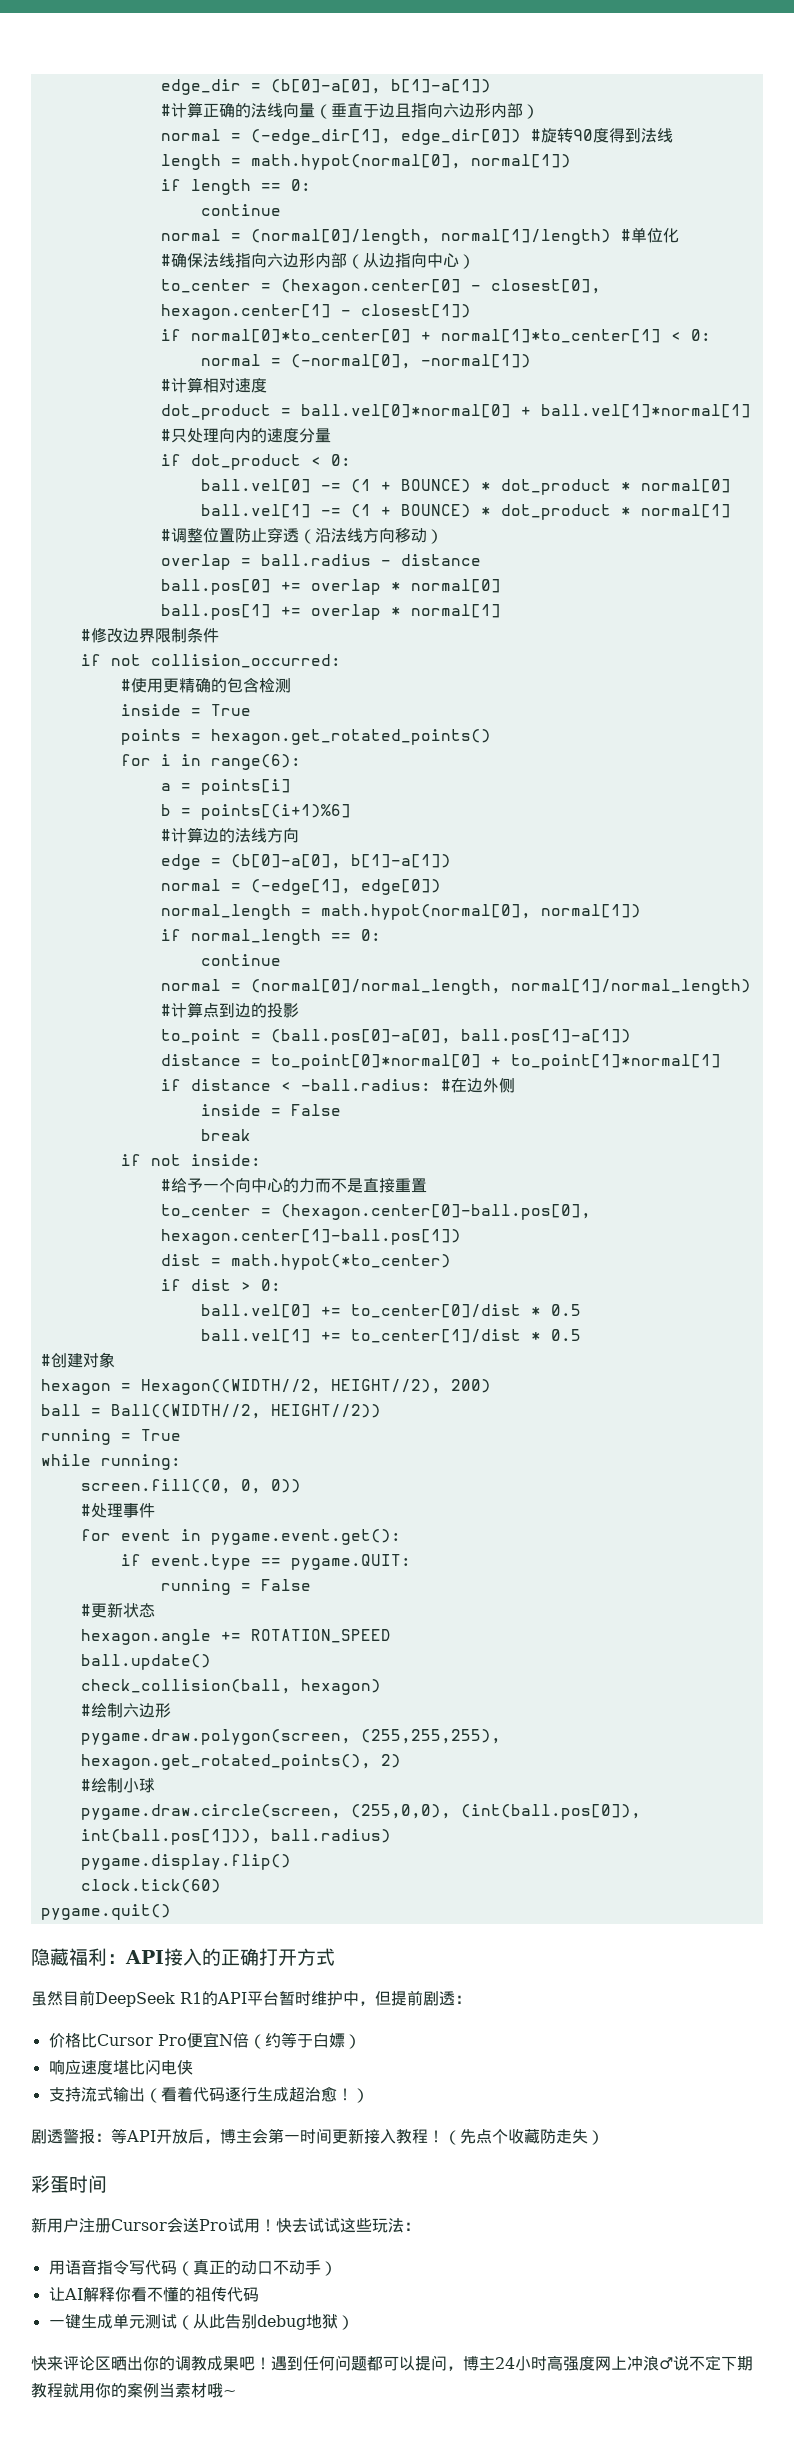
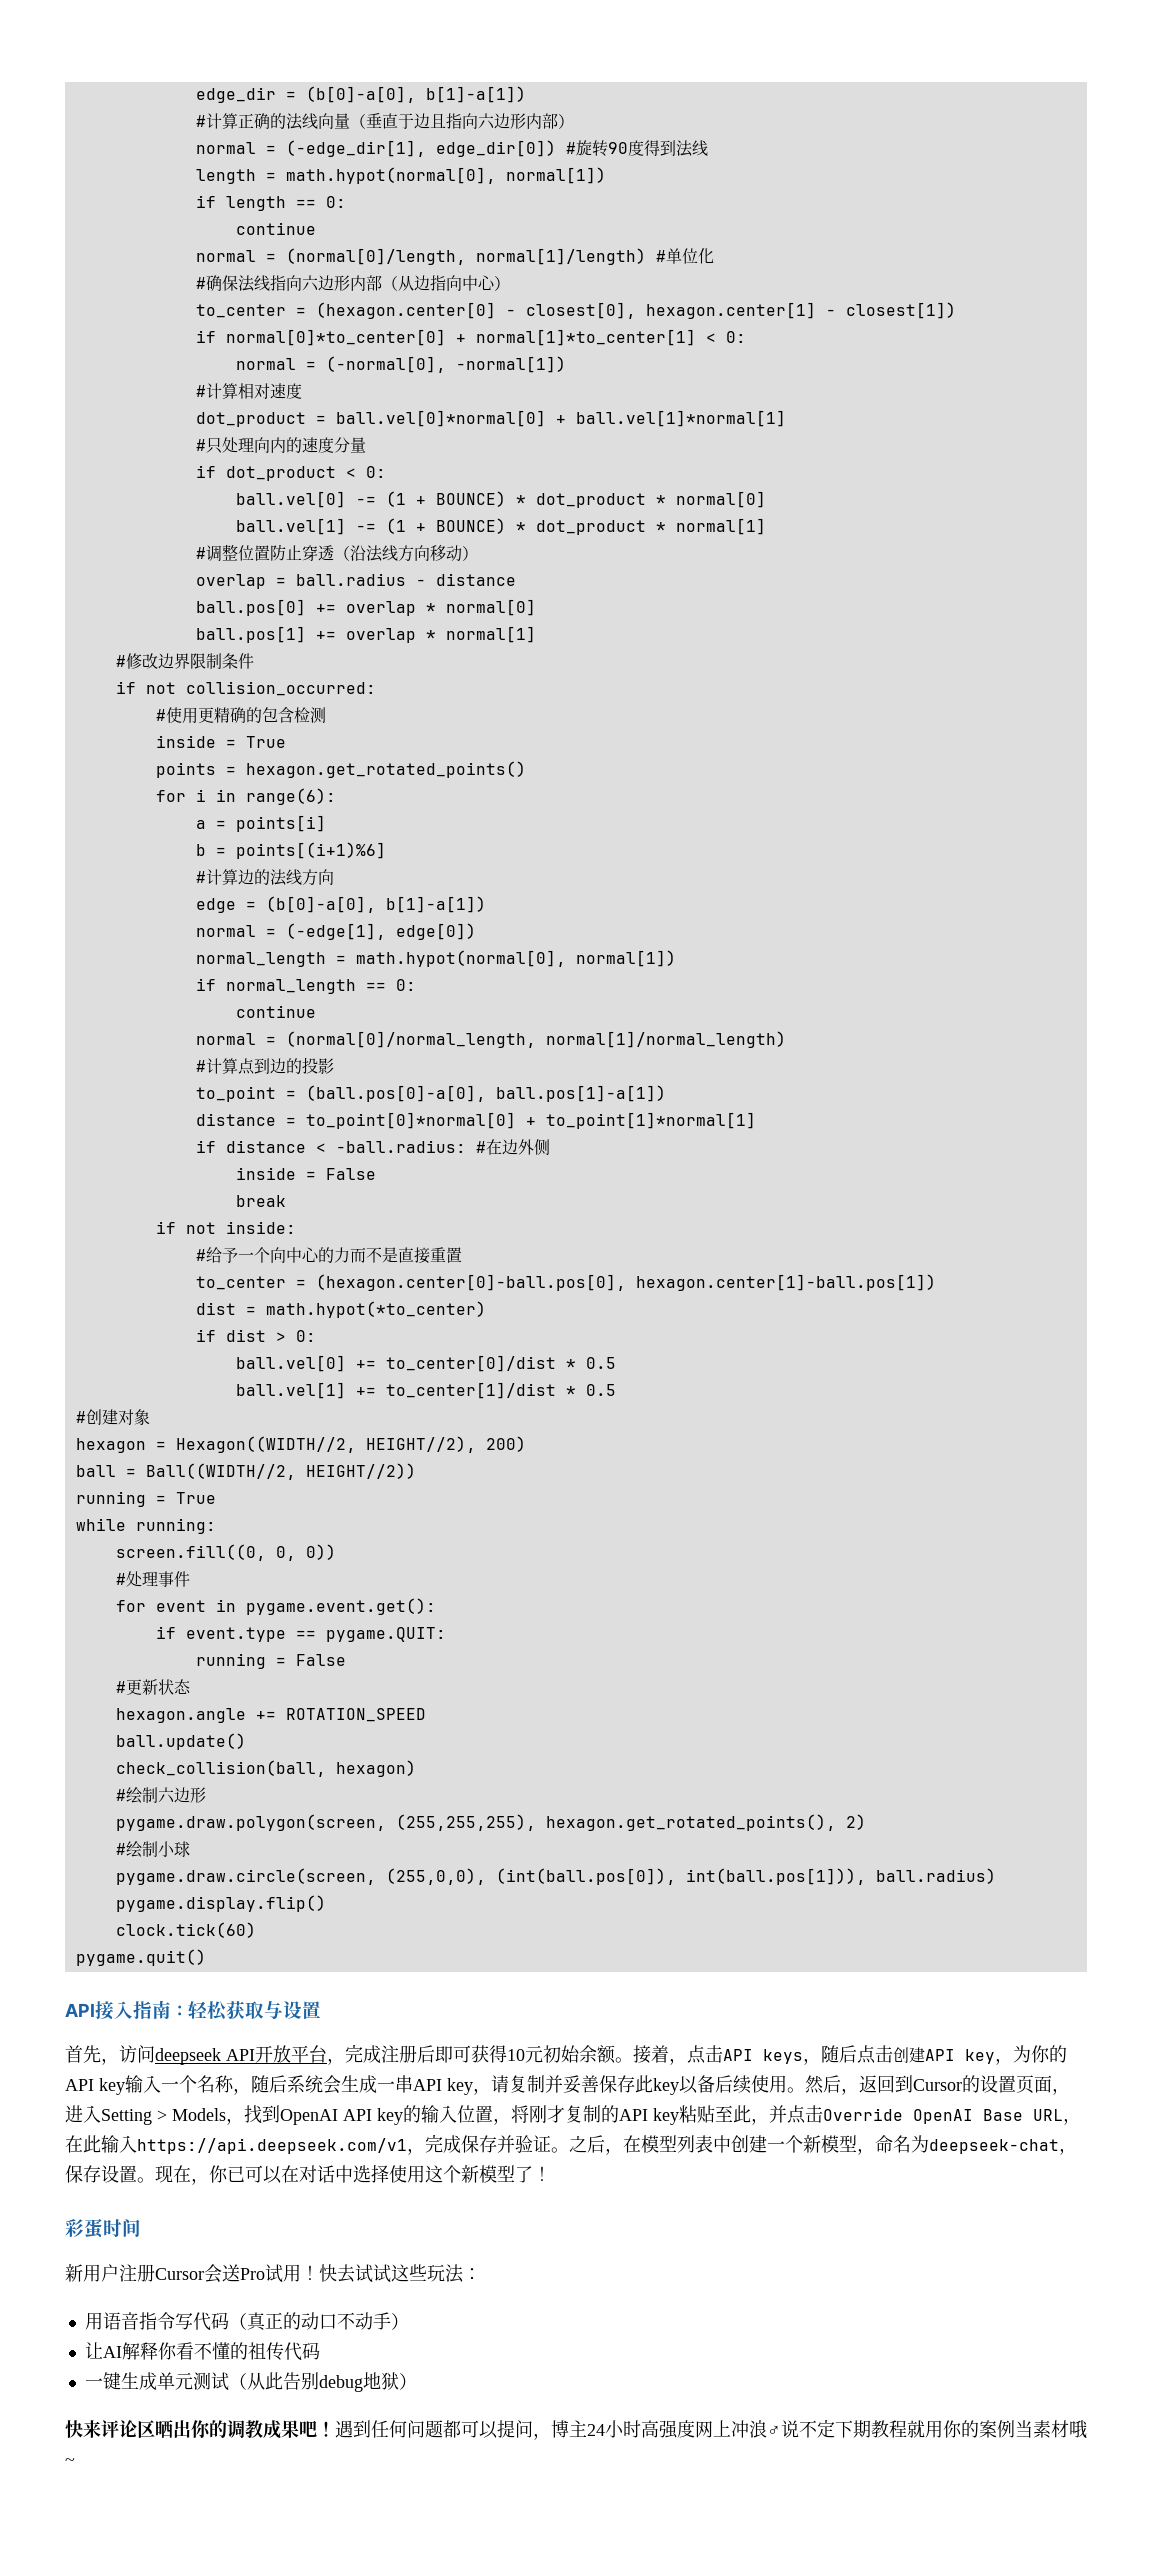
[31,1948,335,1966] [31,1990,471,2007] [48,2032,361,2049] [48,2059,193,2075] [48,2086,369,2103] [31,2128,604,2145] 隐藏福利：API接入的正确打开方式 // 虽然目前DeepSeek R1的API平台暂时维护中，但提前剧透： // 价格比Cursor Pro便宜N倍（约等于白嫖） // 响应速度堪比闪电侠 // 支持流式输出（看着代码逐行生成超治愈！） // 剧透警报：等API开放后，博主会第一时间更新接入教程！（先点个收藏防走失） -> [65,2000,321,2021] [65,2044,1067,2065] [65,2075,1070,2095] [65,2105,1081,2125] [65,2134,1077,2155] [65,2164,551,2185] API接入指南：轻松获取与设置 // 首先，访问deepseek API开放平台，完成注册后即可获得10元初始余额。接着，点击API keys，随后点击创建API key，为你的API key输入一个名称，随后系统会生成一串API key，请复制并妥善保存此key以备后续使用。然后，返回到Cursor的设置页面，进入Setting > Models，找到OpenAI API key的输入位置，将刚才复制的API key粘贴至此，并点击Override OpenAI Base URL，在此输入https://api.deepseek.com/v1，完成保存并验证。之后，在模型列表中创建一个新模型，命名为deepseek-chat，保存设置。现在，你已可以在对话中选择使用这个新模型了！

